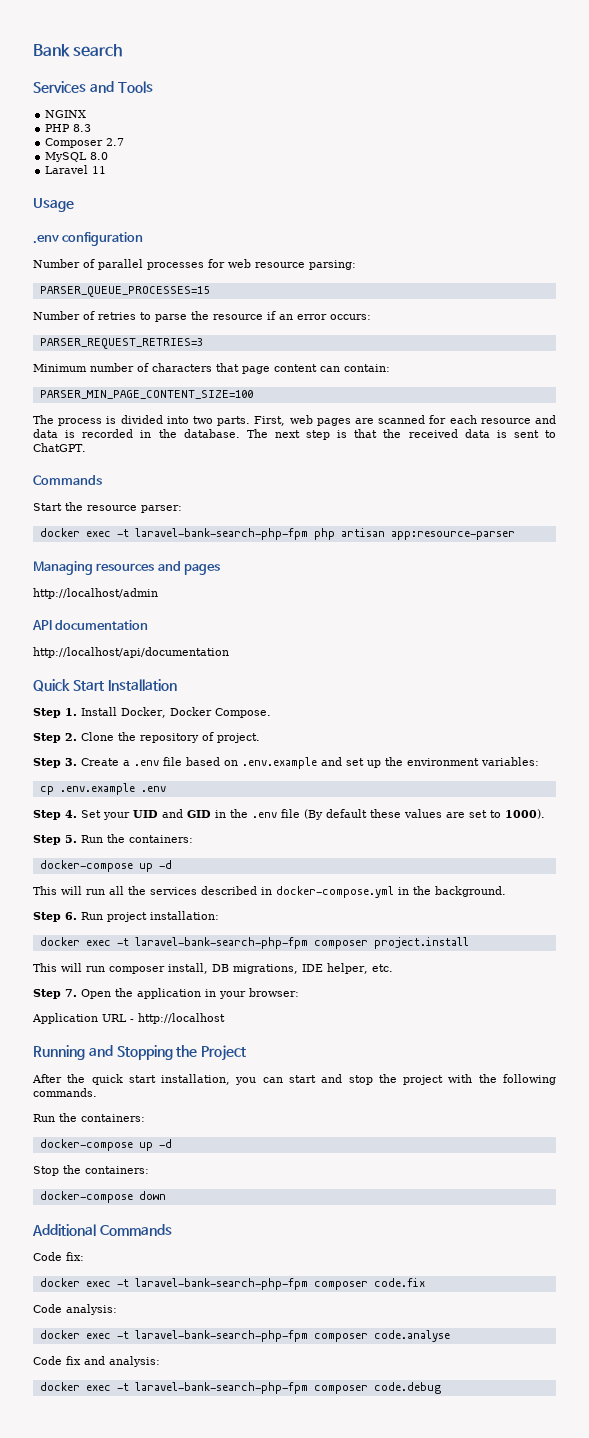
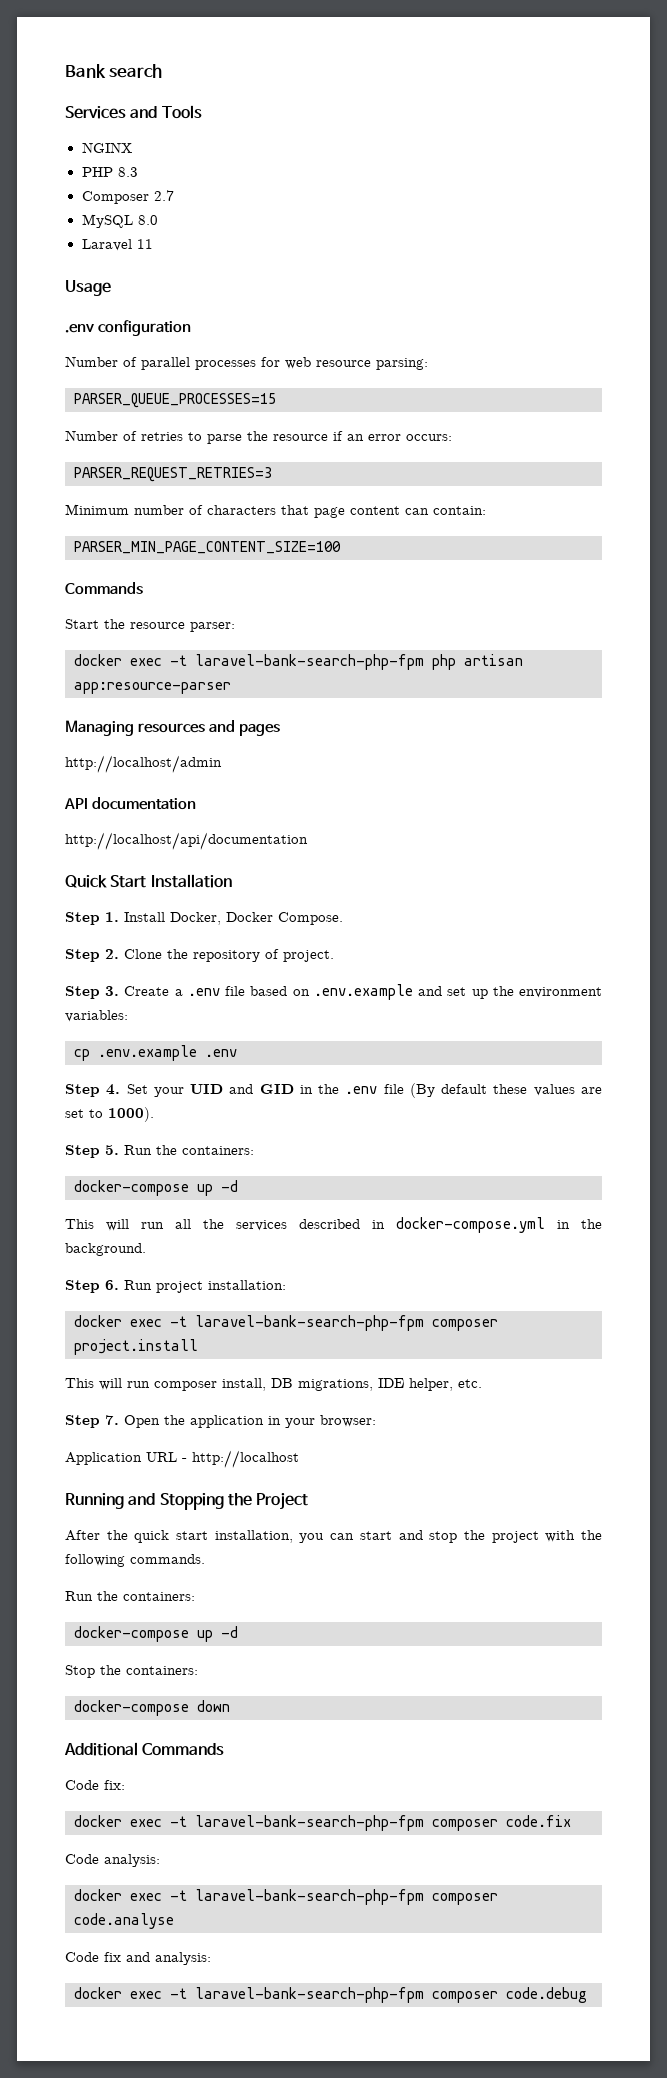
[33,415,556,426] [33,429,556,440] [33,443,86,452] // The process is divided into two parts. First, web pages are scanned for each resource and data is recorded in the database. The next step is that the received data is sent to ChatGPT. -> (341, 547) none

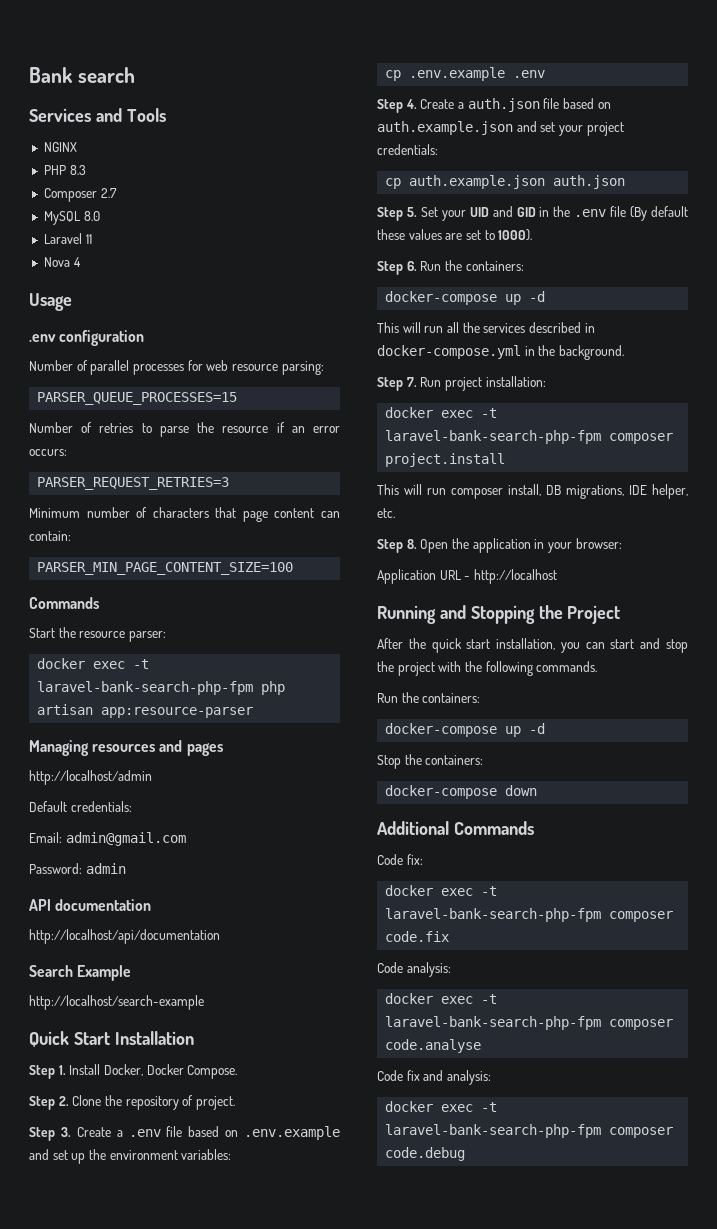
(153, 244) none -> [43,257,81,267] // Nova 4
(222, 764) none -> [29,801,132,812] [29,832,186,846] [29,863,126,874] // Default credentials: // Email: admin@gmail.com // Password: admin
(308, 841) none -> [29,965,132,981] [29,995,204,1010] // Search Example // http://localhost/search-example
(121, 1089) none -> [420,98,611,112] [377,121,624,136] [377,144,438,155] [385,175,626,189] [377,207,417,221] Create a auth.json file based on auth.example.json and set your project credentials: // cp auth.example.json auth.json // Step 5.
[105,1145,119,1155] 5. -> [406,261,417,271] 6.
[105,1280,119,1290] 6. -> [406,377,417,387] 7.
[105,1415,119,1425] 7. -> [406,539,417,549] 8.

